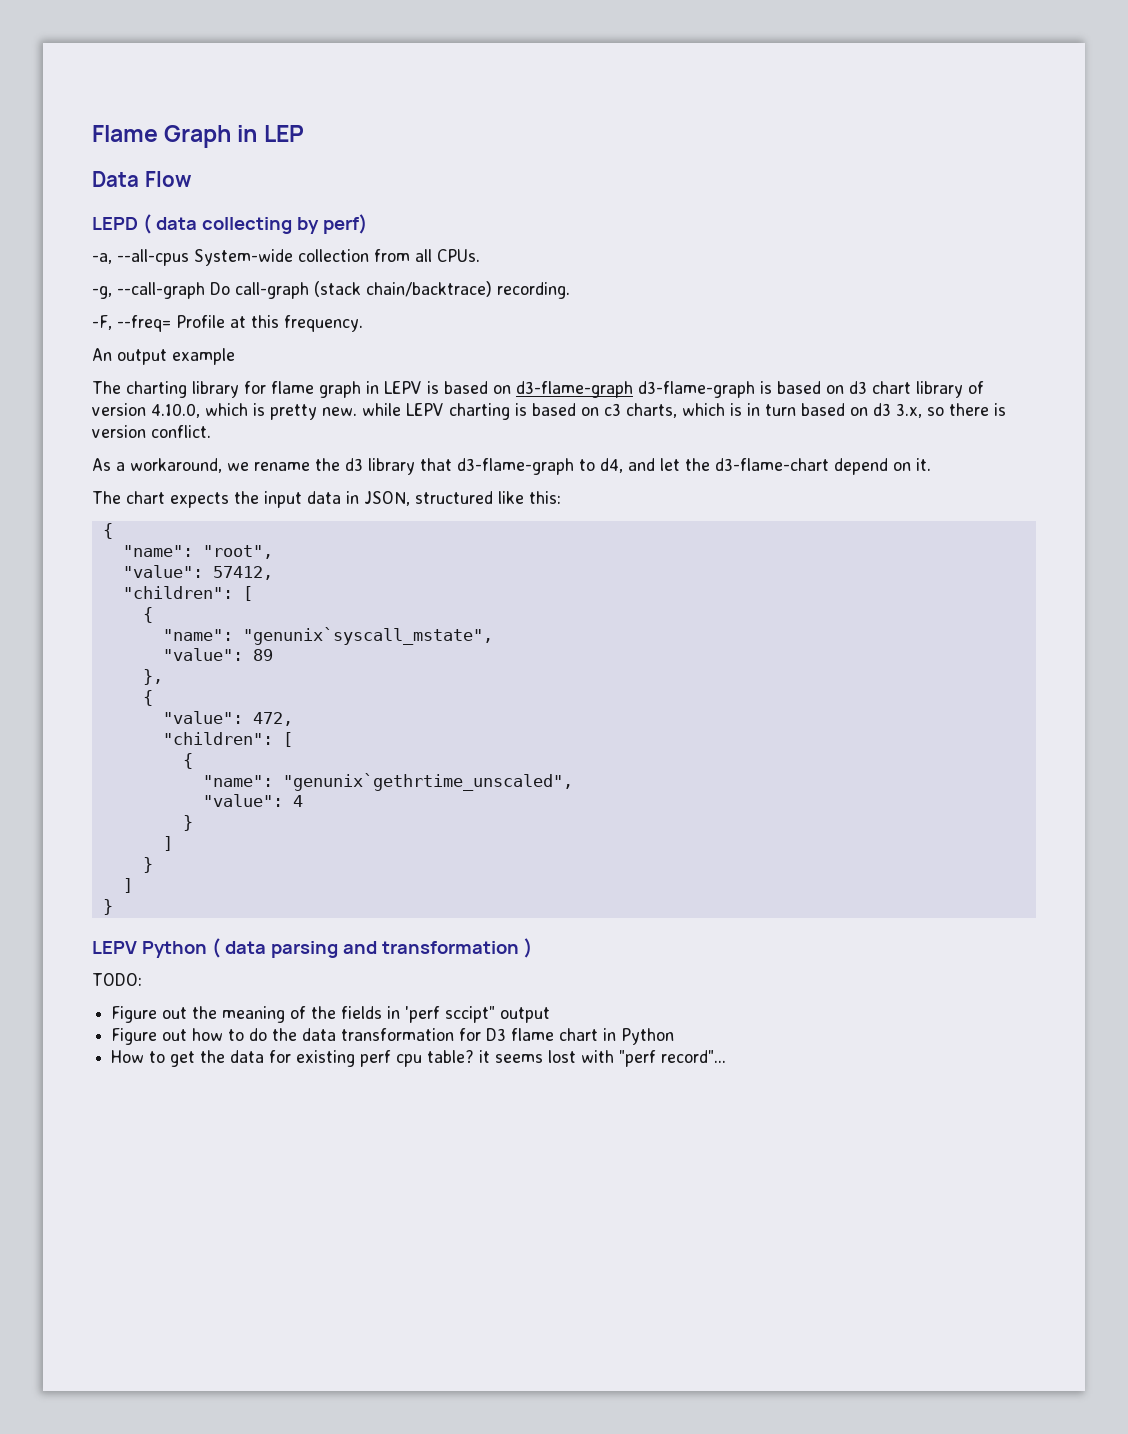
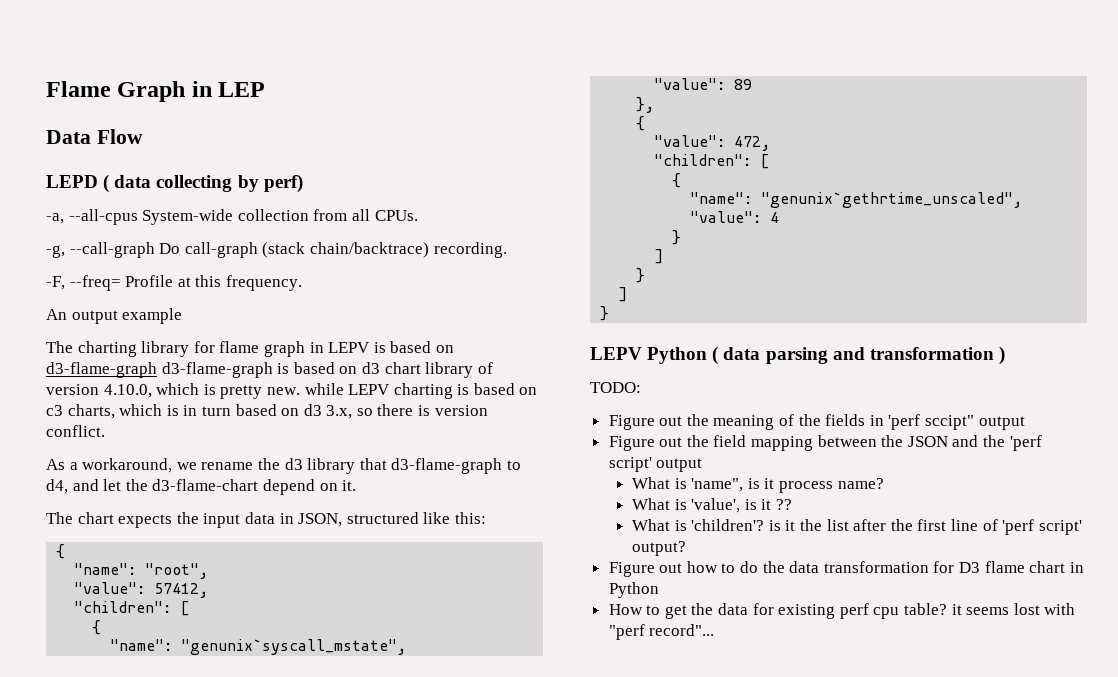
(551, 1015) none -> [608,435,1042,451] [608,457,703,472] [632,477,884,493] [632,498,792,513] [632,519,1082,535] [632,541,687,556] // Figure out the field mapping between the JSON and the 'perf script' output // What is 'name", is it process name? // What is 'value', is it ?? // What is 'children'? is it the list after the first line of 'perf script' output?

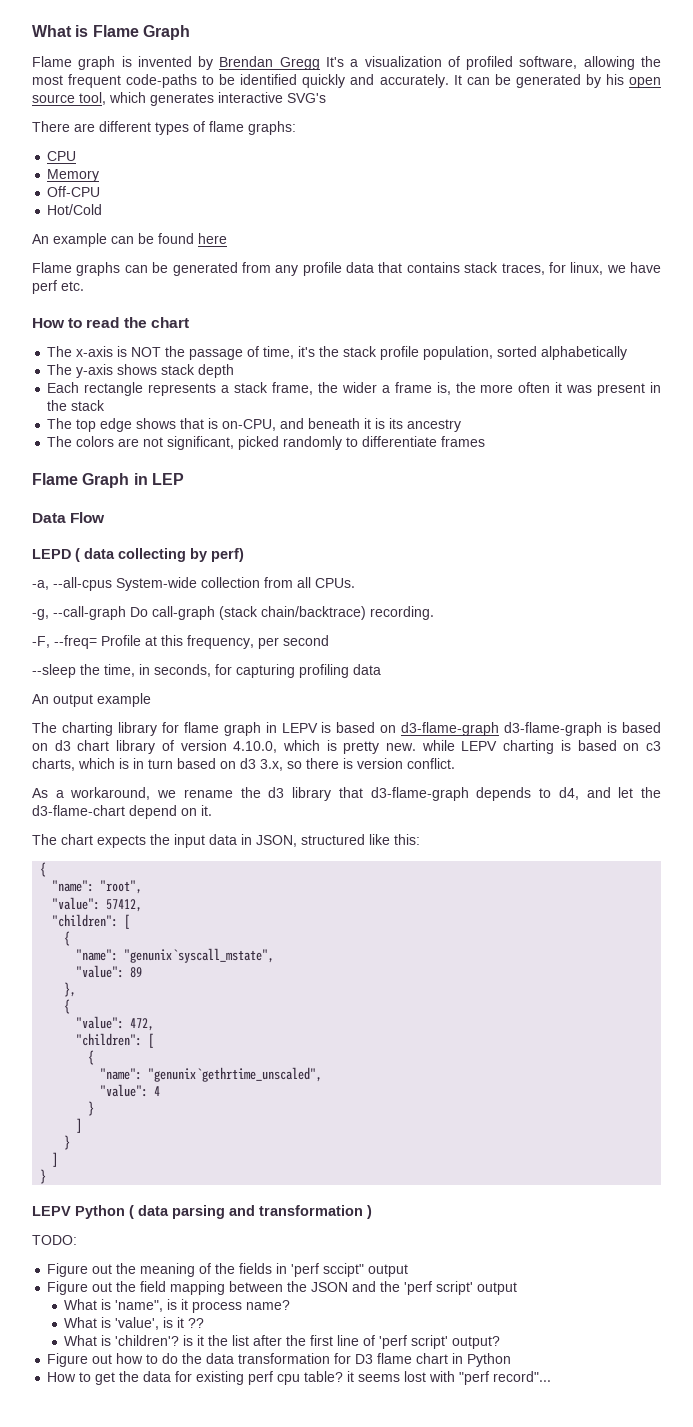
(46, 89) none -> [32,25,190,40] [32,56,661,70] [32,74,662,88] [32,92,326,106] [32,121,296,135] [47,151,77,161] [47,169,100,182] [47,186,101,197] [47,204,103,215] [32,233,227,247] [32,262,661,276] [32,280,84,294] [32,317,189,328] [47,346,628,360] [47,364,235,378] [47,382,661,396] [47,400,106,411] [47,418,462,432] [47,436,486,450] What is Flame Graph // Flame graph is invented by Brendan Gregg It's a visualization of profiled software, allowing the most frequent code-paths to be identified quickly and accurately. It can be generated by his open source tool, which generates interactive SVG's // There are different types of flame graphs: // CPU // Memory // Off-CPU // Hot/Cold // An example can be found here // Flame graphs can be generated from any profile data that contains stack traces, for linux, we have perf etc. // How to read the chart // The x-axis is NOT the passage of time, it's the stack profile population, sorted alphabetically // The y-axis shows stack depth // Each rectangle represents a stack frame, the wider a frame is, the more often it was present in the stack // The top edge shows that is on-CPU, and beneath it is its ancestry // The colors are not significant, picked randomly to differentiate frames //
[225,275,302,291] frequency. -> [187,635,329,649] [32,664,381,678] frequency, per second // --sleep the time, in seconds, for capturing profiling data
(503, 466) none -> [476,787,532,801] depends

